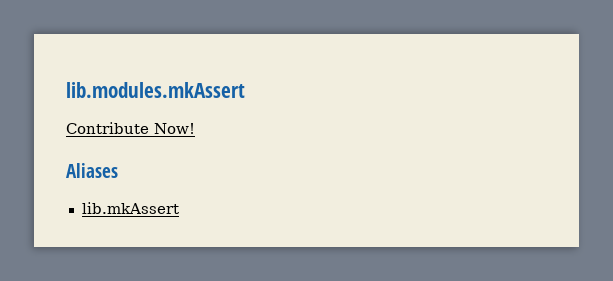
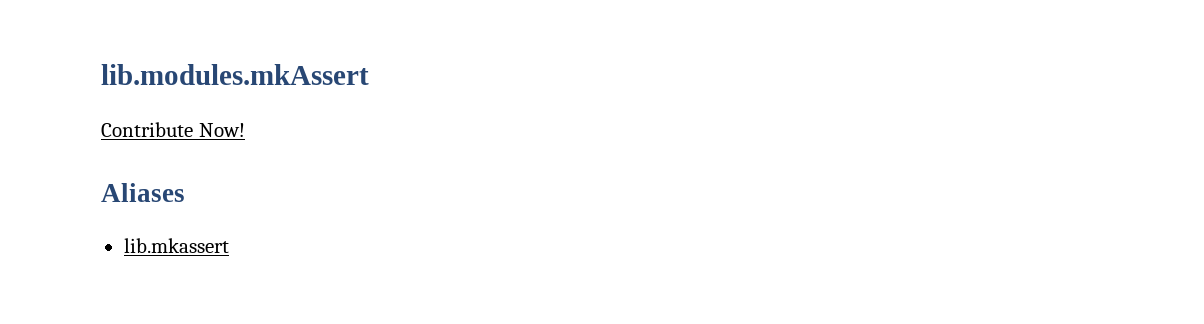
[81,202,179,214] lib.mkAssert -> [123,238,229,253] lib.mkassert

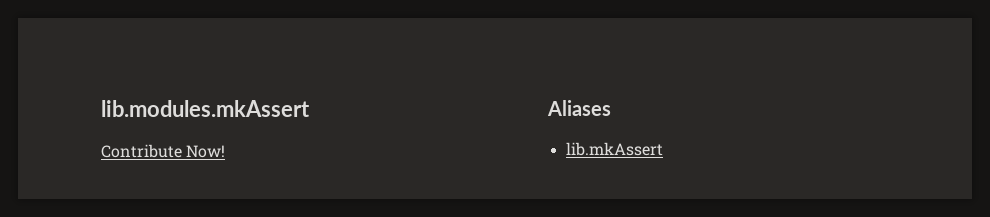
[123,238,229,253] lib.mkassert -> [565,142,663,156] lib.mkAssert

